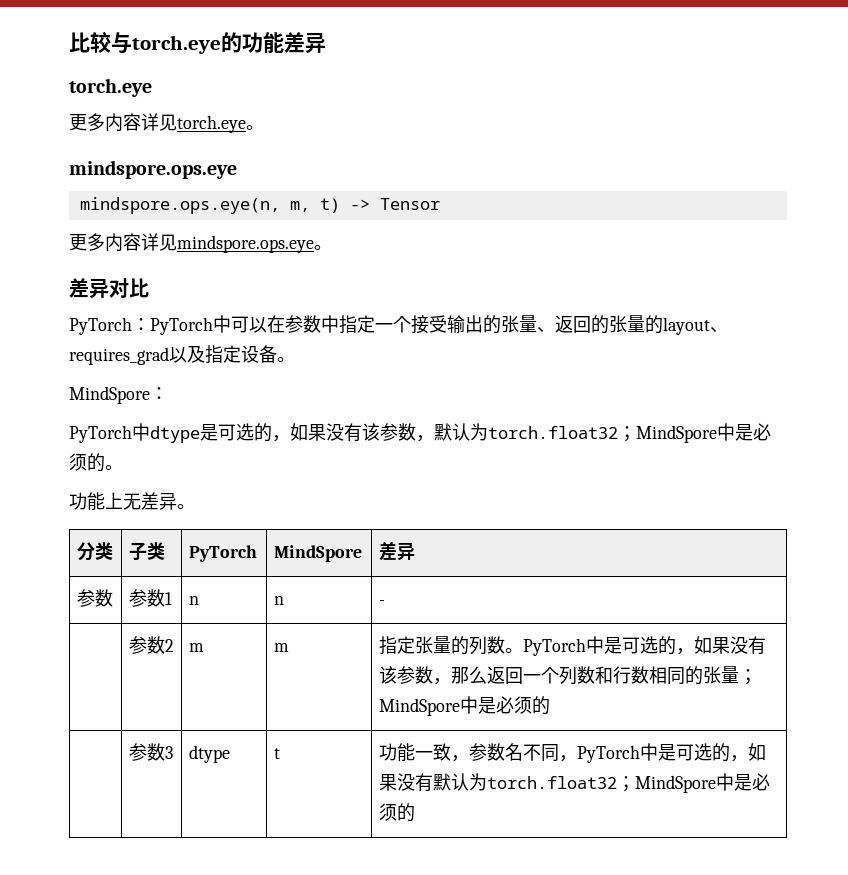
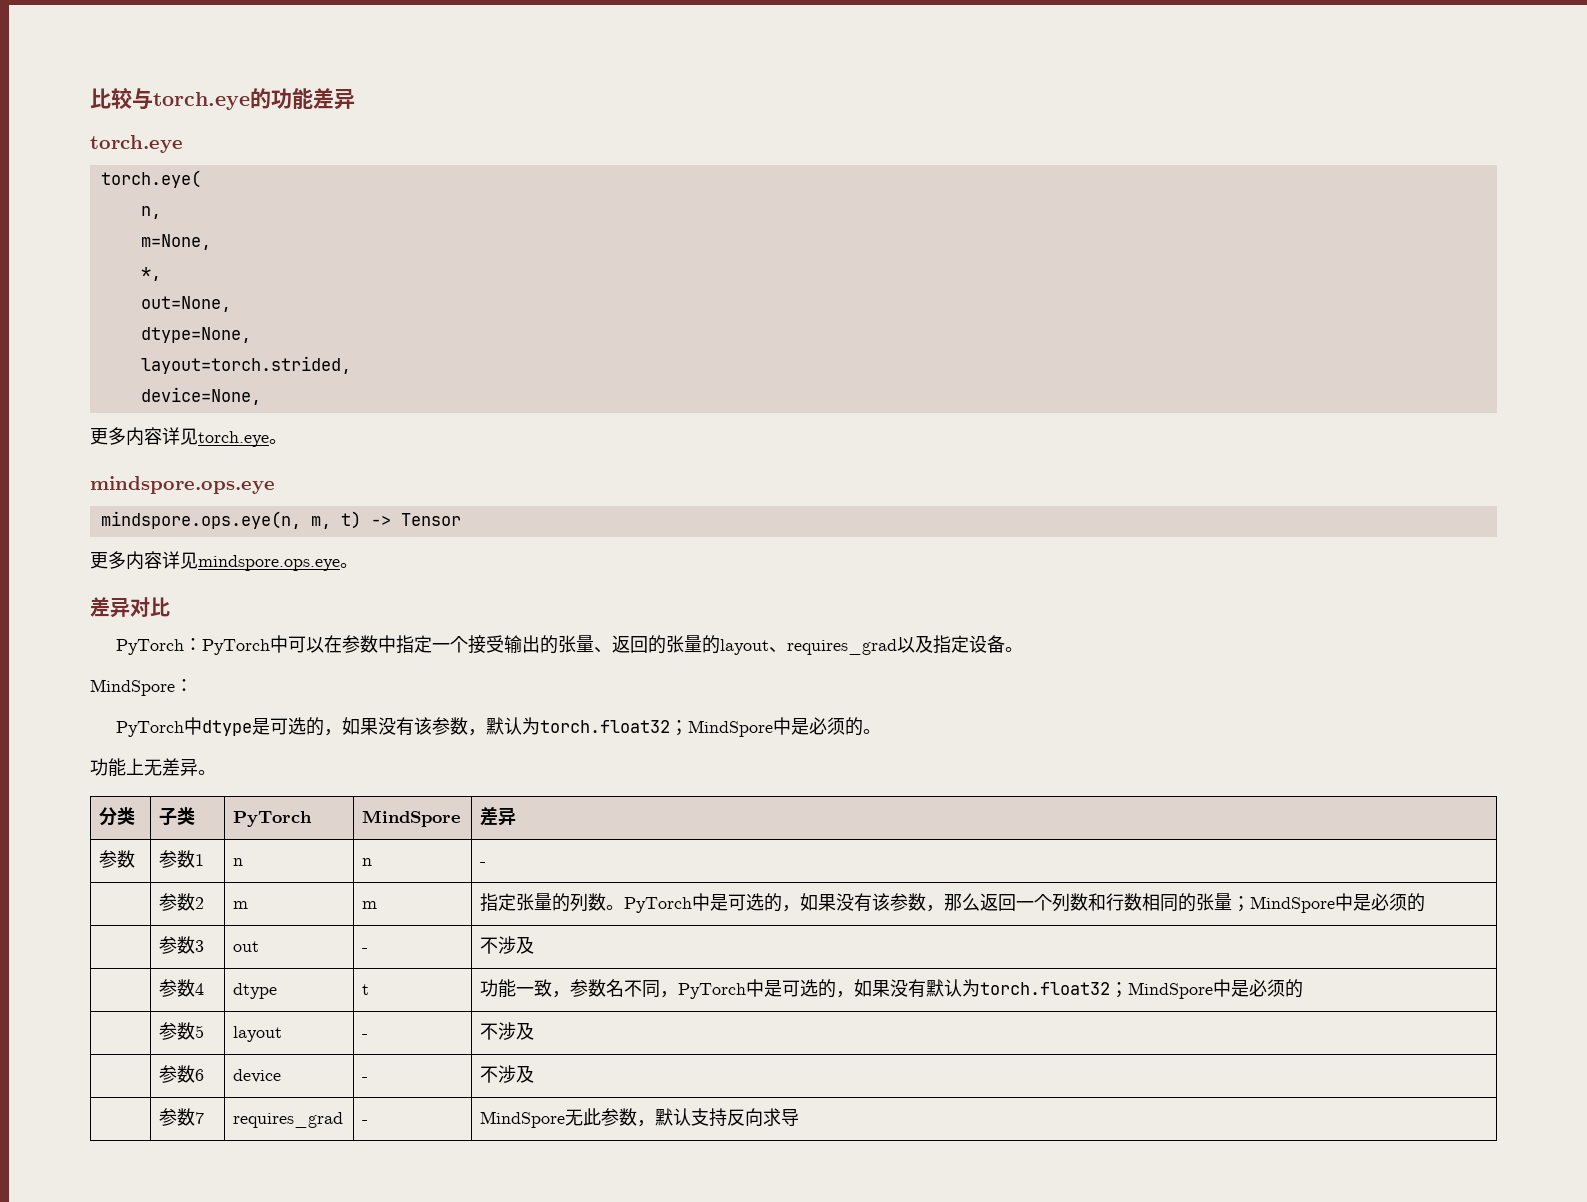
(152, 87) none -> [100,170,201,188] [140,206,161,219] [140,234,211,250] [140,267,161,281] [140,296,231,312] [140,327,251,343] [140,356,351,374] [140,387,261,405] // torch.eye( // n, // m=None, // *, // out=None, // dtype=None, // layout=torch.strided, // device=None,
(173, 752) none -> [233,941,260,952] [362,948,369,952] [480,936,535,954] [159,979,205,997] | out | - | 不涉及 // | 参数4
(415, 812) none -> [159,1022,205,1040] [233,1026,283,1042] [362,1034,369,1038] [480,1022,535,1040] [159,1065,205,1083] [233,1069,282,1083] [362,1077,369,1081] [480,1065,535,1083] [159,1108,205,1126] [233,1112,344,1128] [362,1120,369,1124] [480,1108,800,1128] // | 参数5 | layout | - | 不涉及 // | 参数6 | device | - | 不涉及 // | 参数7 | requires_grad | - | MindSpore无此参数，默认支持反向求导

